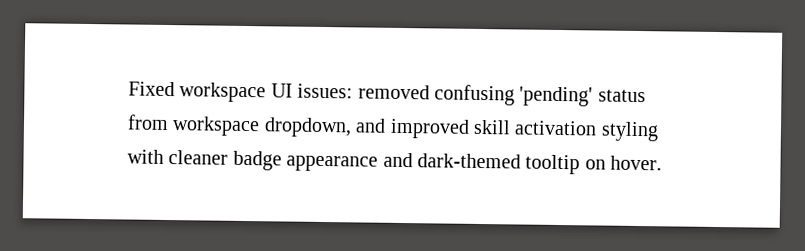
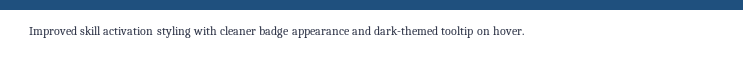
[128,81,646,107] [127,114,470,139] Fixed workspace UI issues: removed confusing 'pending' status from workspace dropdown, and improved -> [29,26,77,38] Improved

